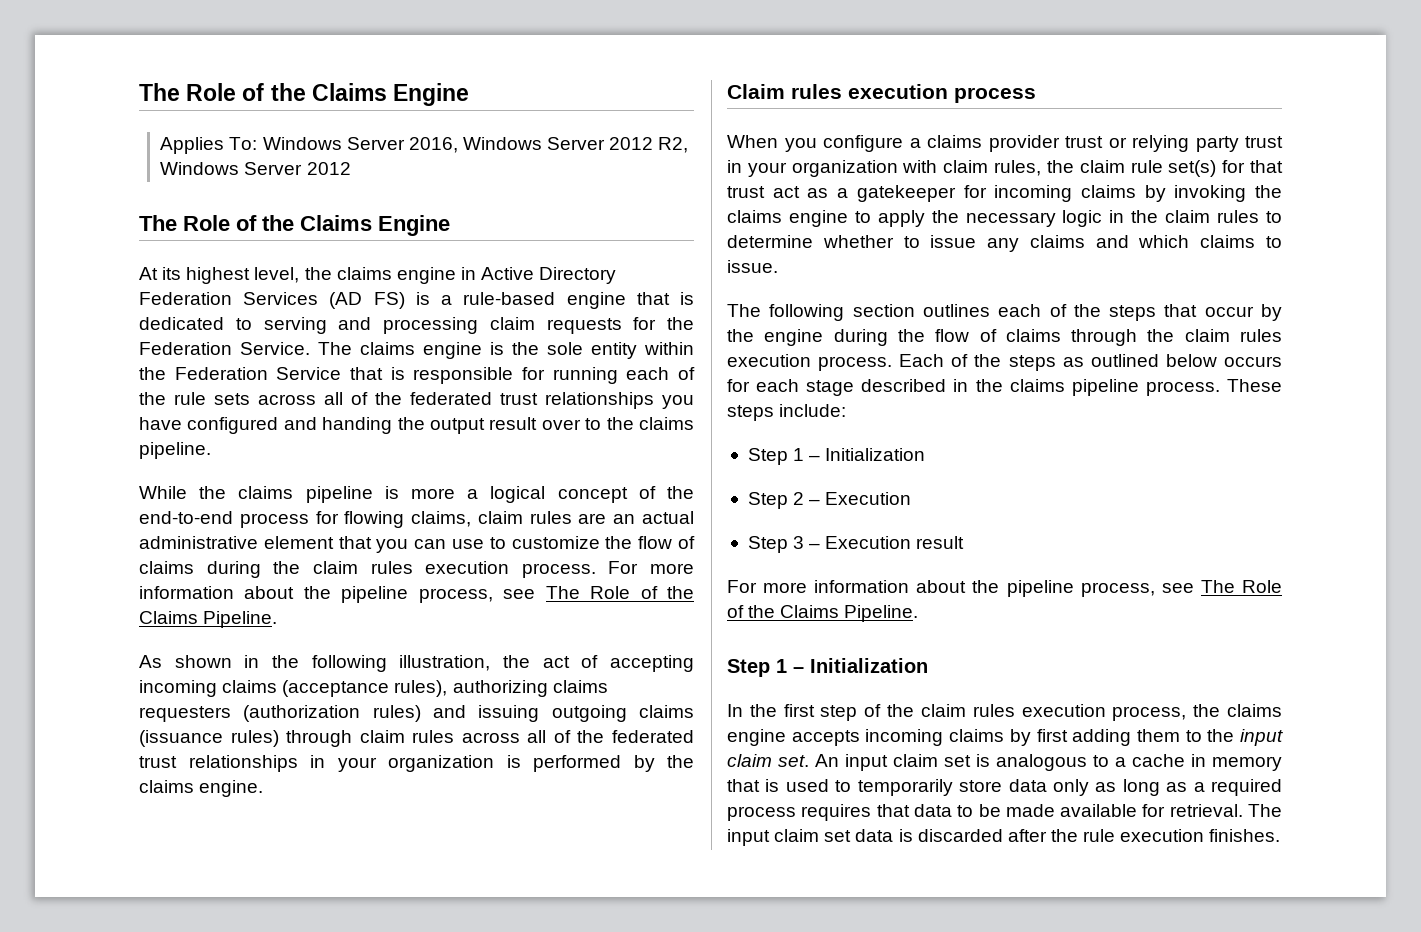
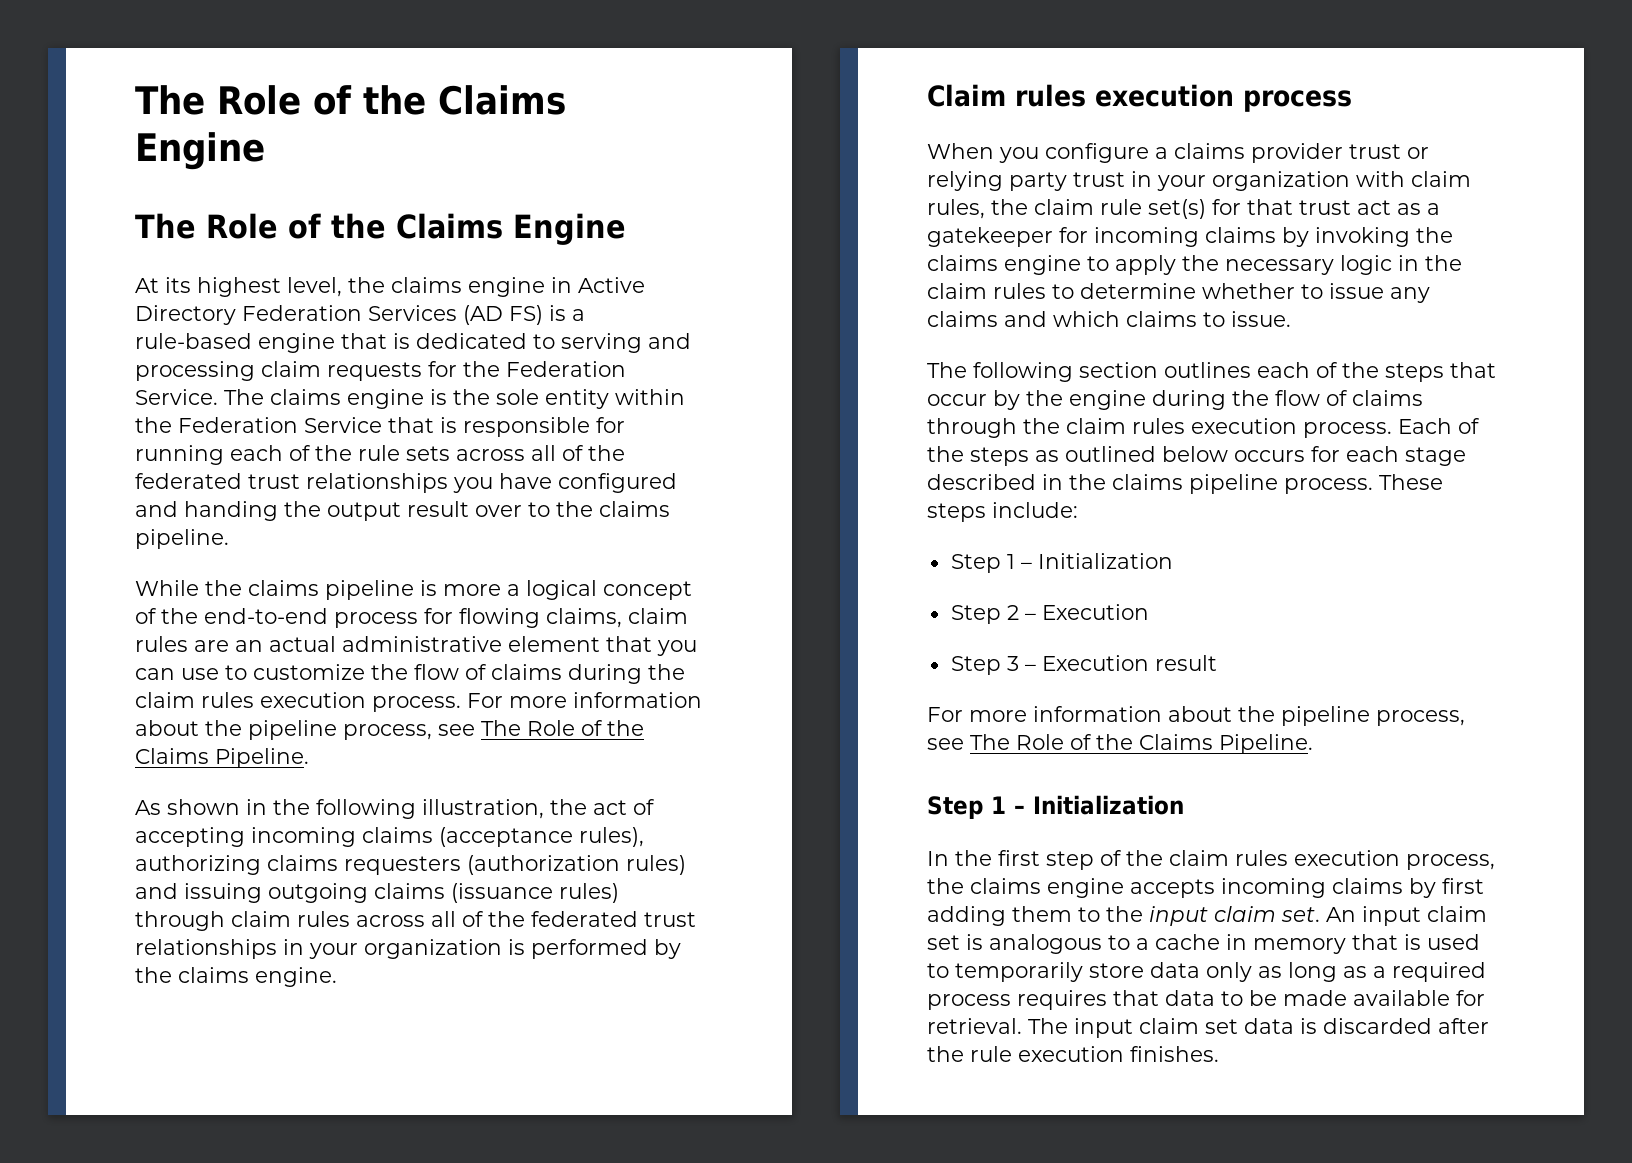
[139,83,470,106] [160,137,689,154] [160,162,351,175] The Role of the Claims Engine // Applies To: Windows Server 2016, Windows Server 2012 R2, Windows Server 2012 -> [135,85,566,115] [135,132,265,170] The Role of the Claims Engine

